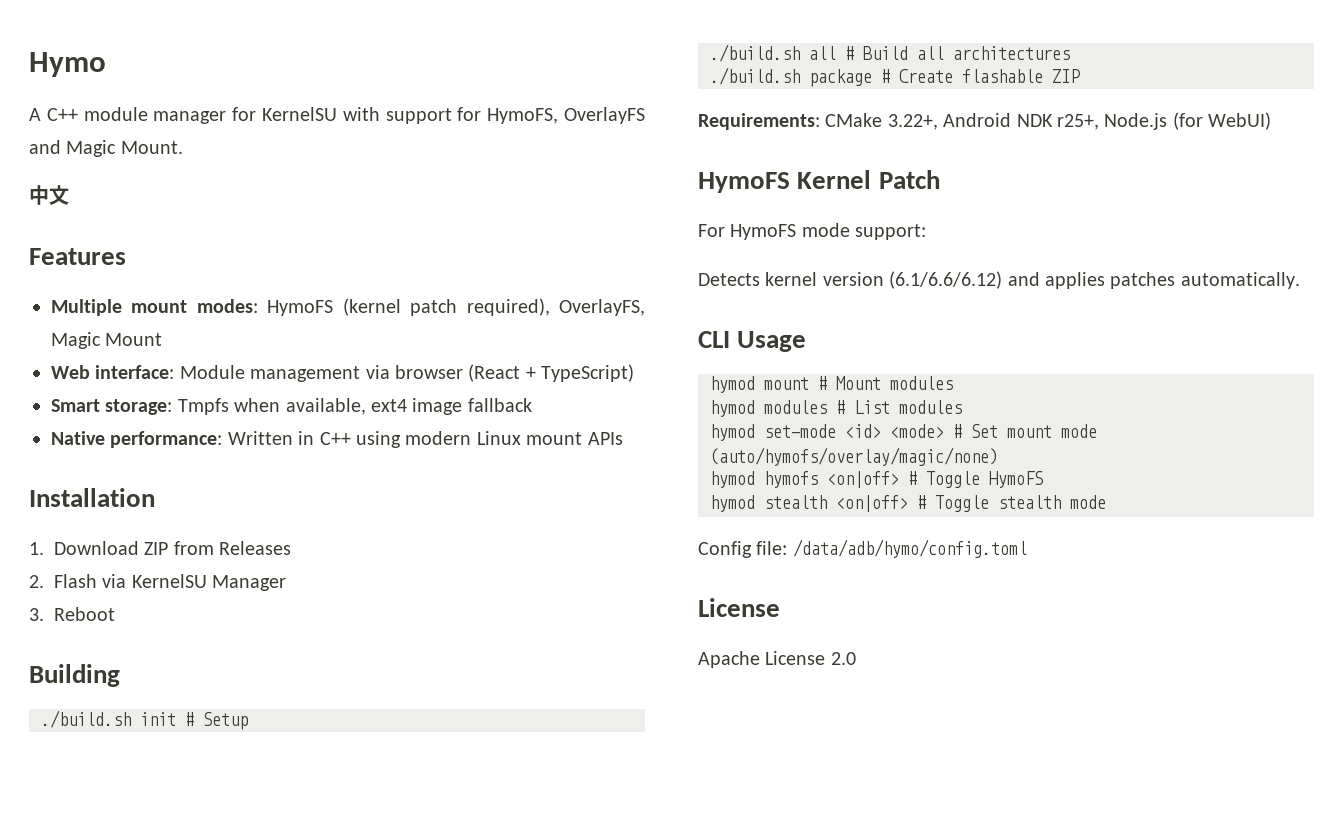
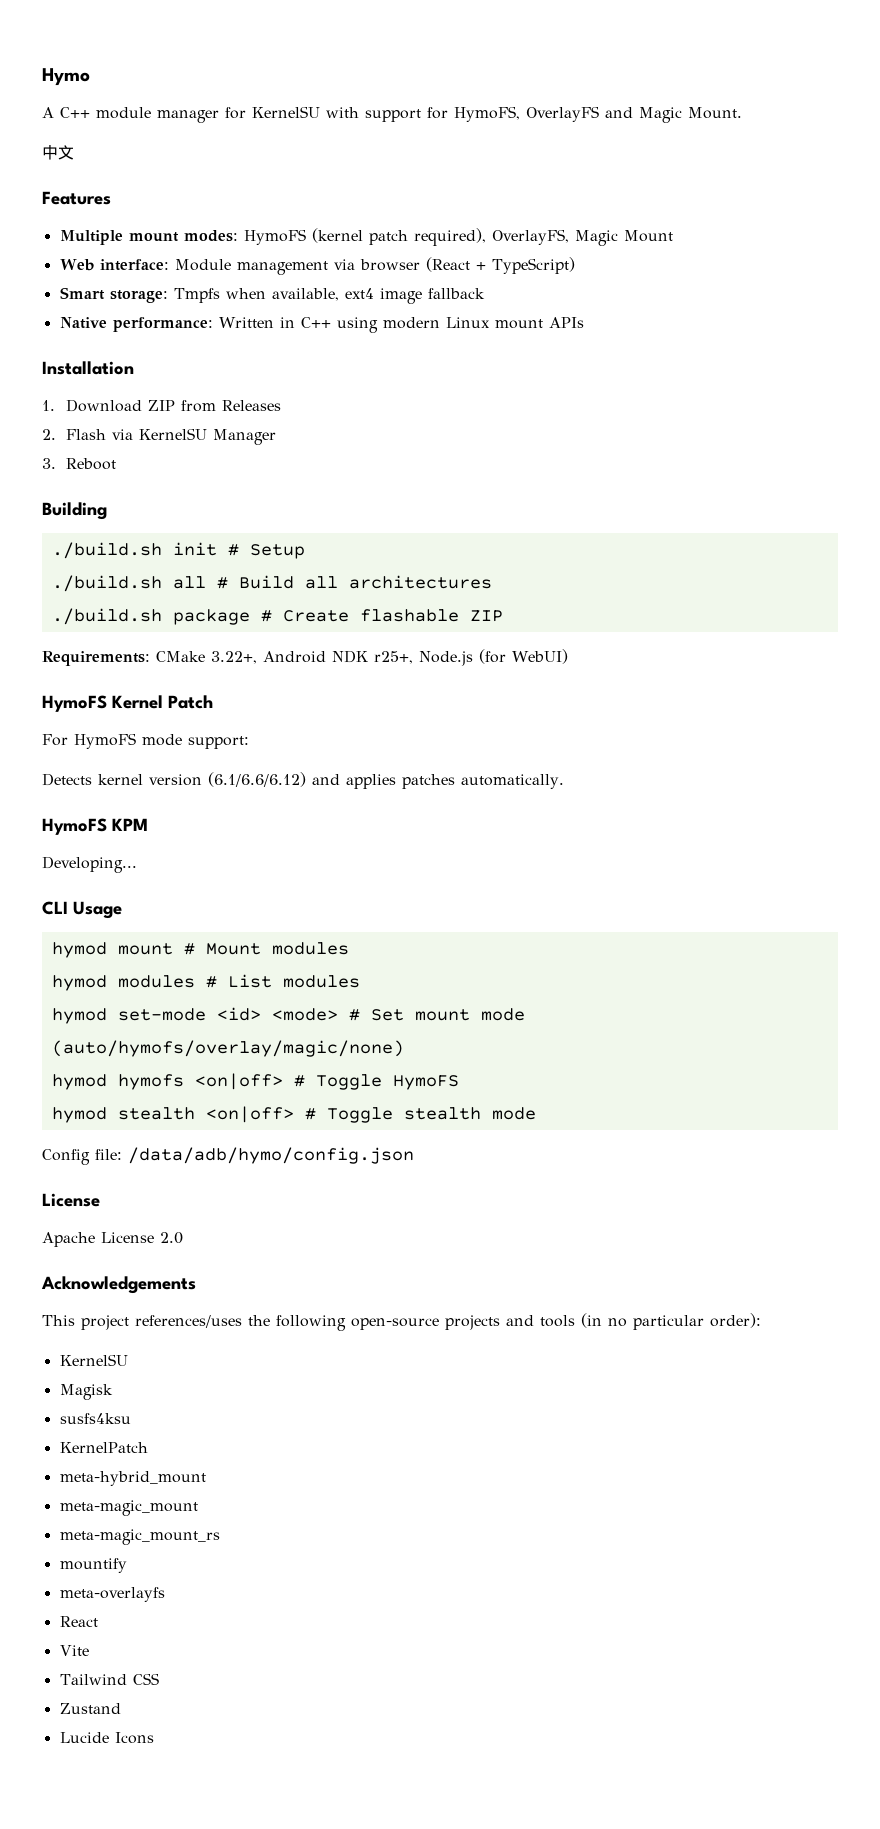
(1300, 280) none -> [42,818,148,835] [42,856,137,873] // HymoFS KPM // Developing...
[792,539,1027,558] /data/adb/hymo/config.toml -> [128,1147,414,1164] /data/adb/hymo/config.json
(856, 658) none -> [41,1276,196,1294] [42,1313,761,1331] [59,1354,128,1366] [59,1384,113,1400] [59,1413,131,1424] [59,1442,148,1453] [59,1471,206,1486] [59,1500,198,1516] [59,1529,220,1545] [59,1558,127,1573] [59,1587,165,1602] [59,1616,98,1627] [59,1645,89,1656] [59,1673,159,1685] [59,1703,121,1714] [59,1732,154,1744] // Acknowledgements // This project references/uses the following open-source projects and tools (in no particular order): // KernelSU // Magisk // susfs4ksu // KernelPatch // meta-hybrid_mount // meta-magic_mount // meta-magic_mount_rs // mountify // meta-overlayfs // React // Vite // Tailwind CSS // Zustand // Lucide Icons

